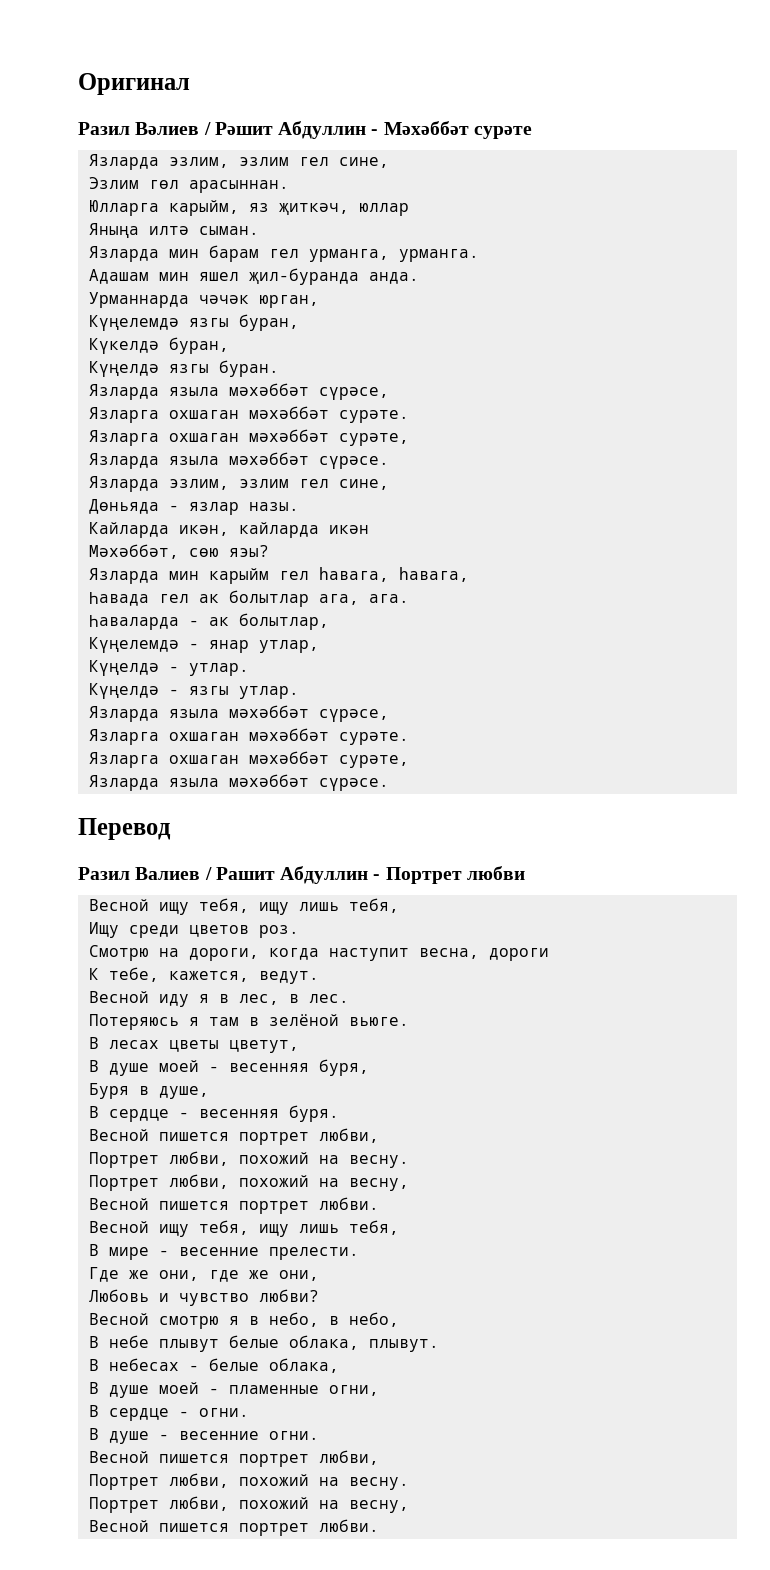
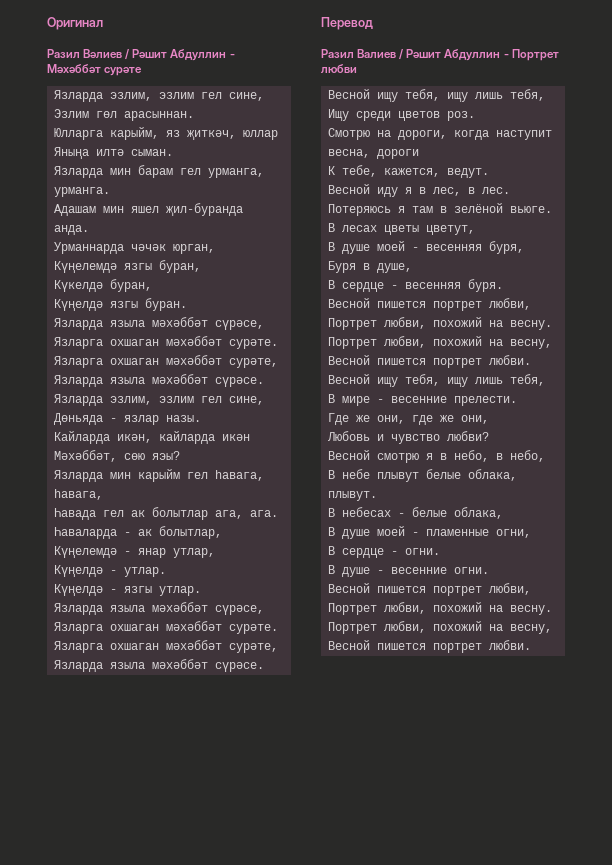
[215,867,275,880] Рашит -> [406,49,442,58] Рәшит

